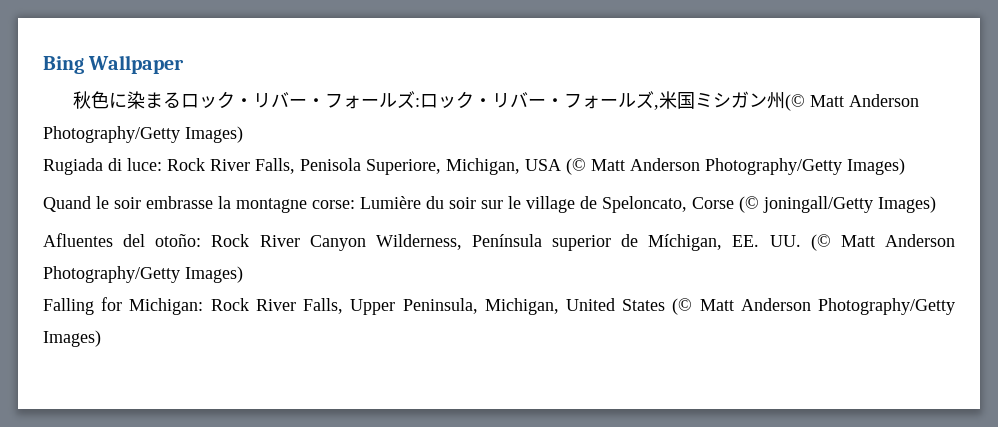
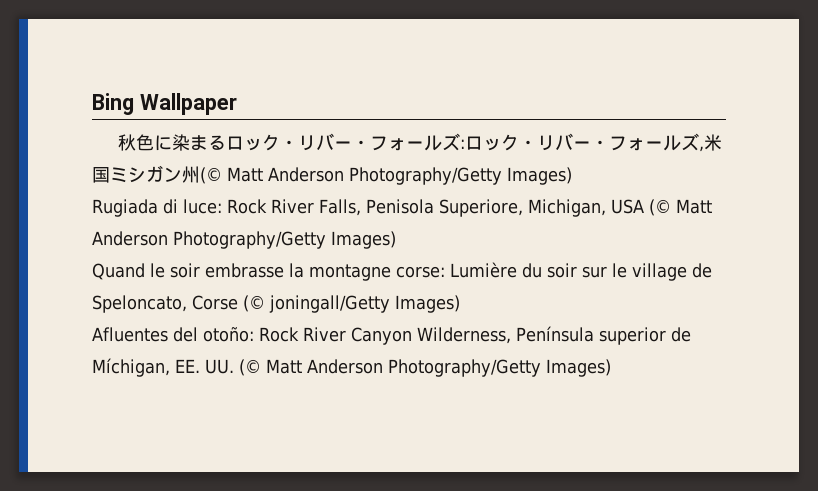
[43,297,955,315] [43,330,101,347] // Falling for Michigan: Rock River Falls, Upper Peninsula, Michigan, United States (© Matt Anderson Photography/Getty Images) -> (611, 368) none

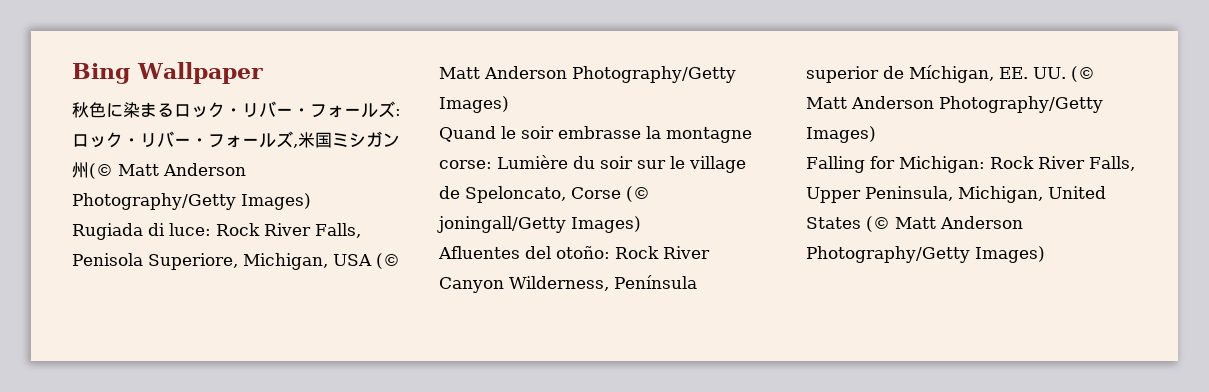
(611, 368) none -> [806,156,1135,173] [806,186,1106,203] [806,216,1023,232] [806,246,1045,263] // Falling for Michigan: Rock River Falls, Upper Peninsula, Michigan, United States (© Matt Anderson Photography/Getty Images)

